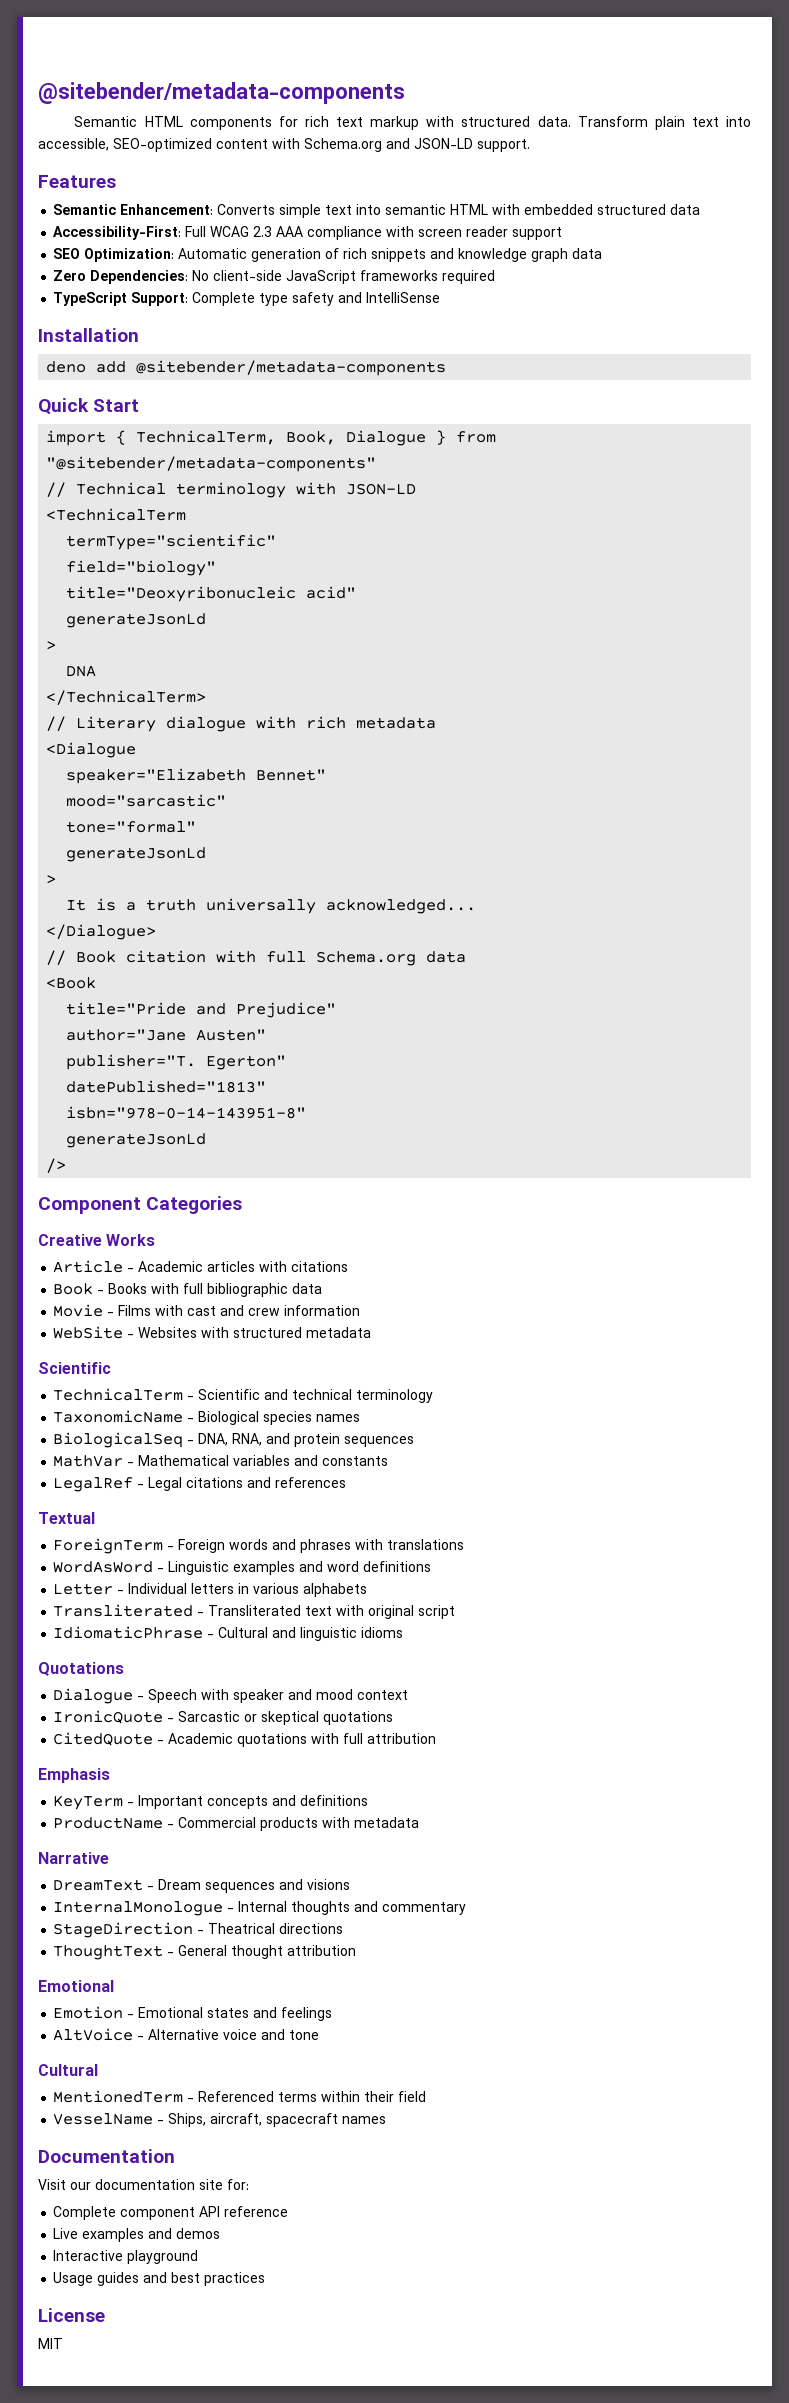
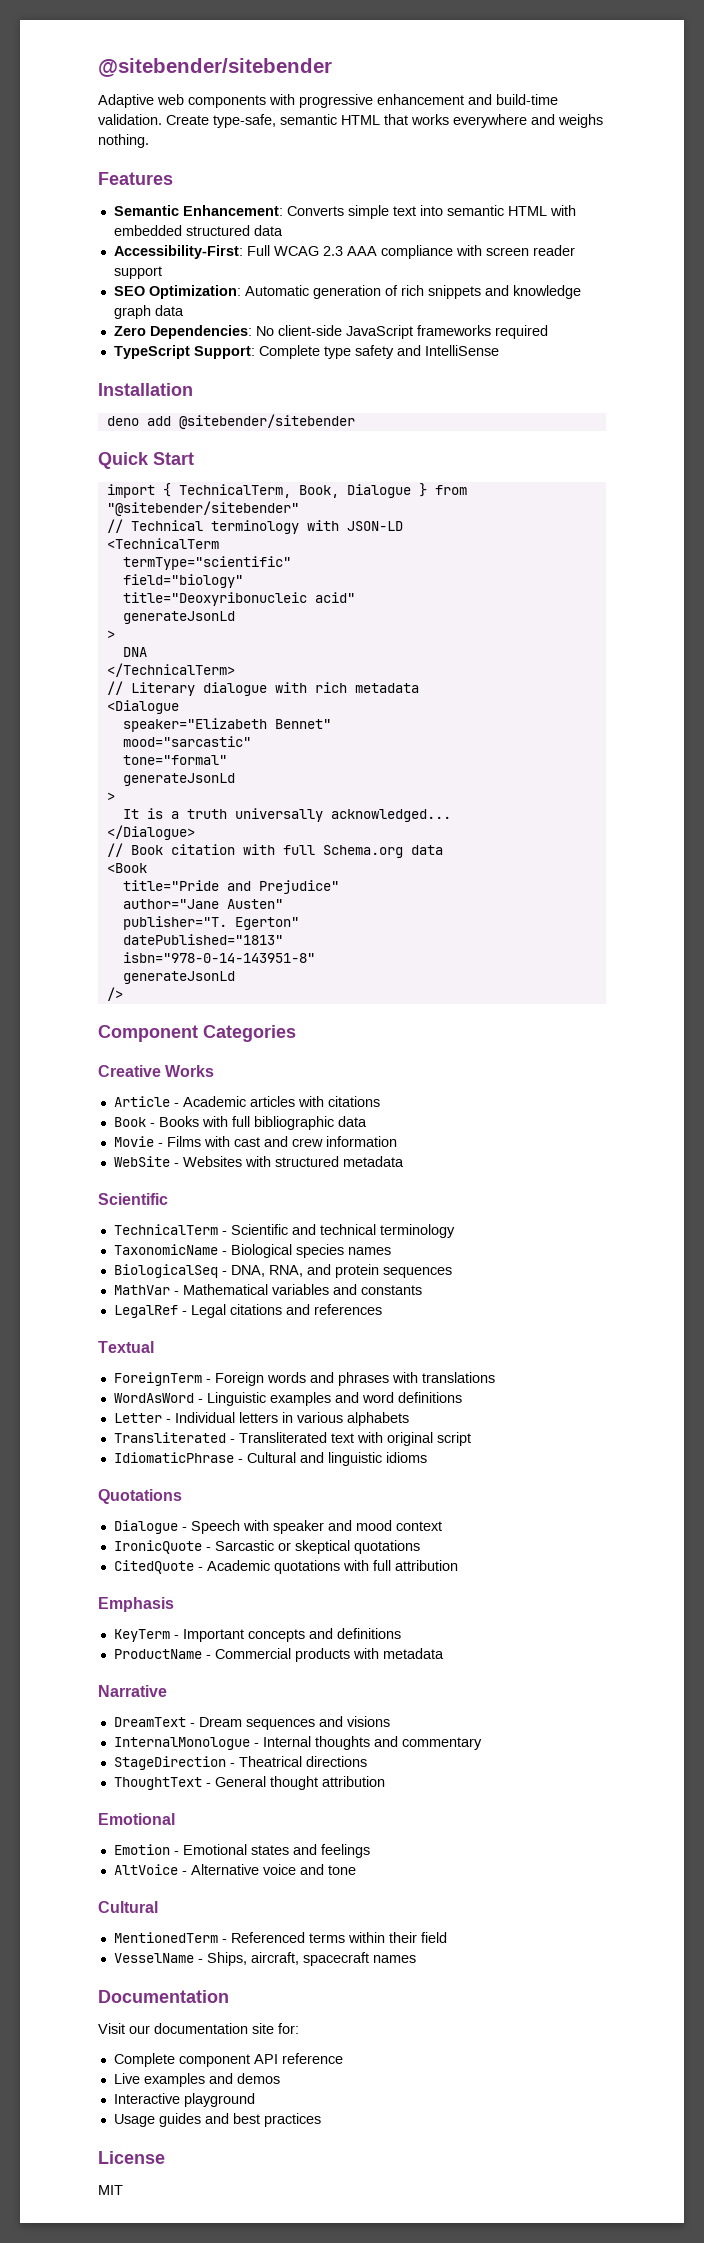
[38,82,405,104] [74,116,751,130] [38,138,530,152] @sitebender/metadata-components // Semantic HTML components for rich text markup with structured data. Transform plain text into accessible, SEO-optimized content with Schema.org and JSON-LD support. -> [98,58,332,77] [98,94,558,108] [98,114,603,128] [98,134,149,148] @sitebender/sitebender // Adaptive web components with progressive enhancement and build-time validation. Create type-safe, semantic HTML that works everywhere and weighs nothing.
[136,360,447,376] @sitebender/metadata-components -> [178,414,355,429] @sitebender/sitebender
[46,456,377,472] "@sitebender/metadata-components" -> [106,501,299,516] "@sitebender/sitebender"

